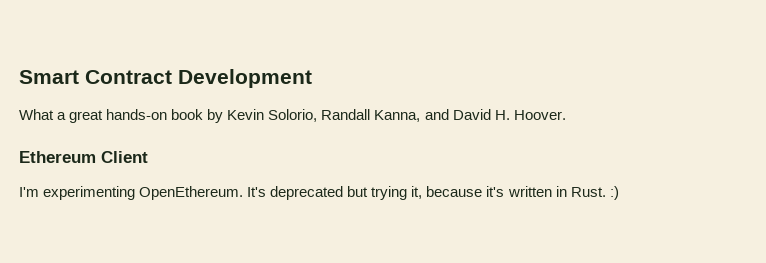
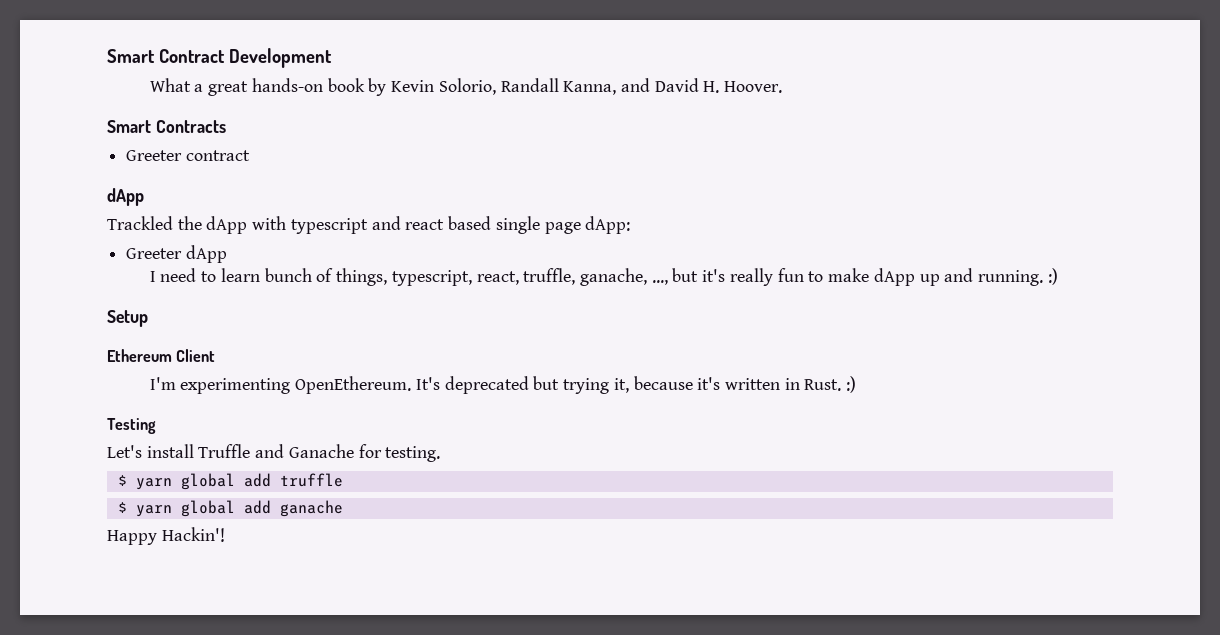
(566, 115) none -> [107,120,226,133] [126,150,250,161] [107,188,144,206] [107,216,631,234] [126,245,227,263] [149,268,1058,286] [107,310,148,327] // Smart Contracts // Greeter contract // dApp // Trackled the dApp with typescript and react based single page dApp: // Greeter dApp // I need to learn bunch of things, typescript, react, truffle, ganache, ..., but it's really fun to make dApp up and running. :) // Setup
(619, 193) none -> [107,418,156,434] [107,444,441,462] [117,473,343,490] [117,500,343,517] [107,527,225,545] // Testing // Let's install Truffle and Ganache for testing. // $ yarn global add truffle // $ yarn global add ganache // Happy Hackin'!

